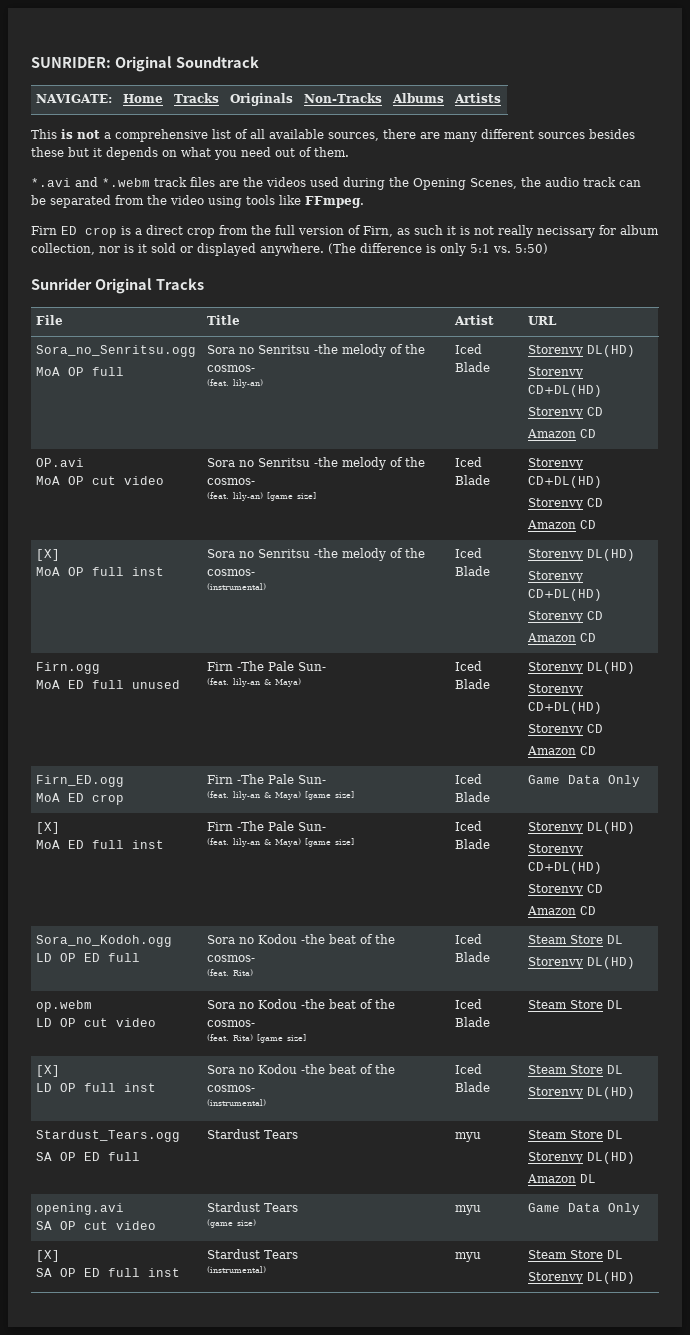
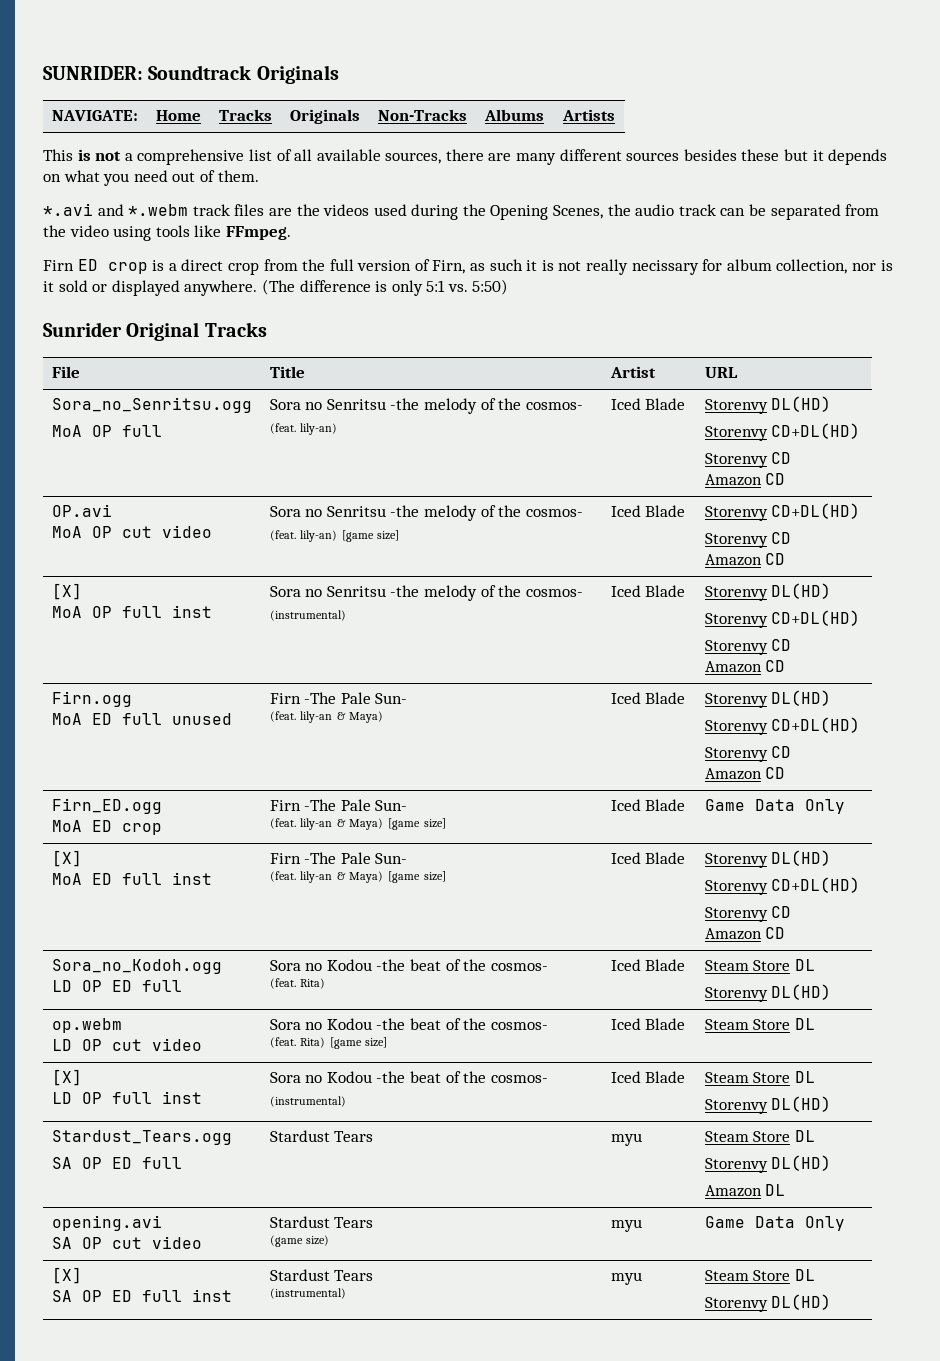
[114,56,172,72] Original -> (143, 73) none
(259, 62) none -> [256,65,339,84] Originals

